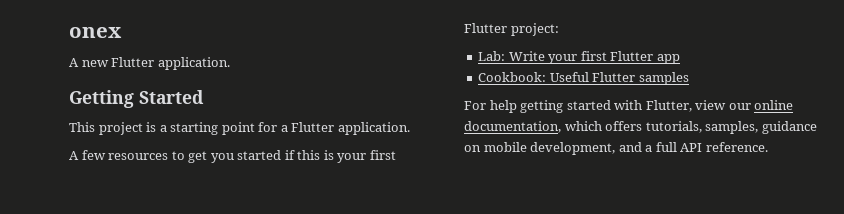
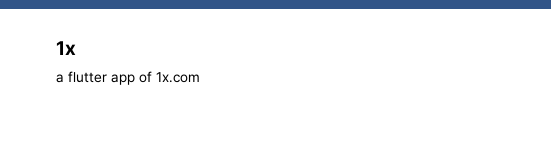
[69,27,122,38] [69,57,230,70] [69,90,204,108] [69,122,410,135] [69,150,396,163] [464,23,559,36] [478,51,680,64] [478,72,689,85] [464,100,794,113] [464,121,817,134] [464,142,768,155] onex // A new Flutter application. // Getting Started // This project is a starting point for a Flutter application. // A few resources to get you started if this is your first Flutter project: // Lab: Write your first Flutter app // Cookbook: Useful Flutter samples // For help getting started with Flutter, view our online documentation, which offers tutorials, samples, guidance on mobile development, and a full API reference. -> [56,41,76,55] [56,71,200,85] 1x // a flutter app of 1x.com

